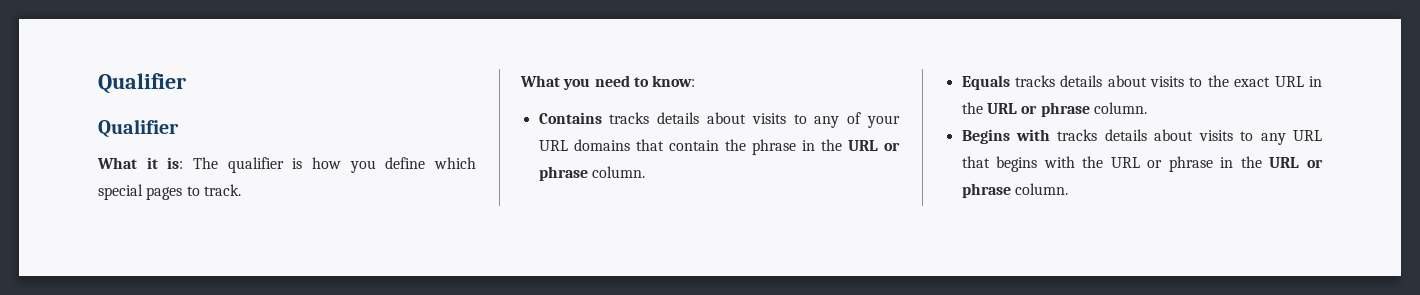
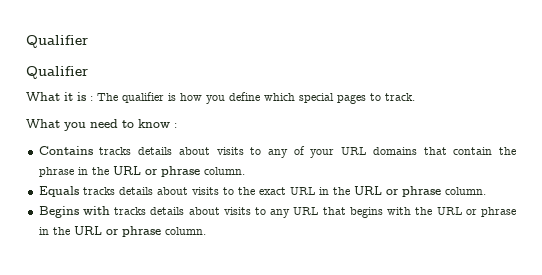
[167,157,184,169] is: -> [77,92,93,101] is :
[652,75,696,87] know: -> [138,119,177,128] know :

